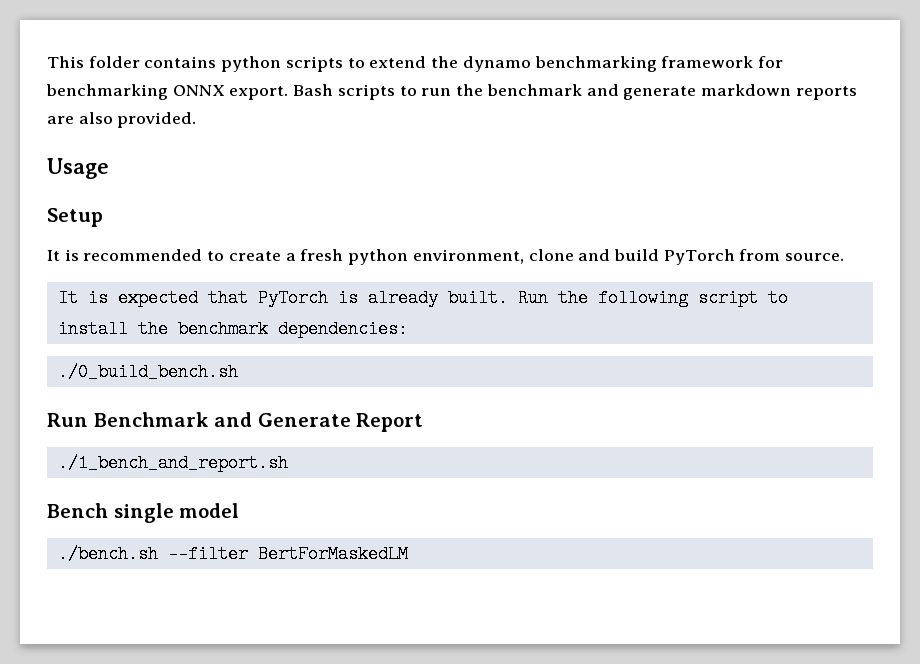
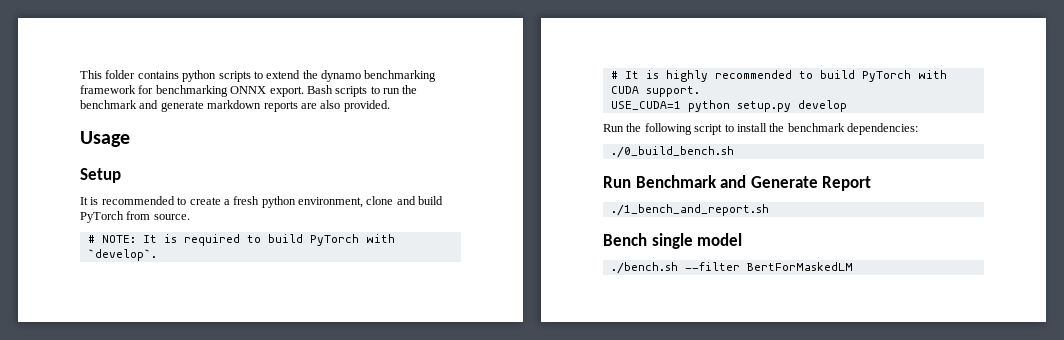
[57,289,508,307] It is expected that PyTorch is already built. -> [87,234,395,246] [87,249,157,261] [610,70,947,82] [610,86,700,97] [610,100,847,112] # NOTE: It is required to build PyTorch with `develop`. // # It is highly recommended to build PyTorch with CUDA support. // USE_CUDA=1 python setup.py develop //

